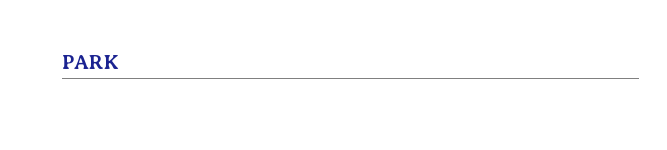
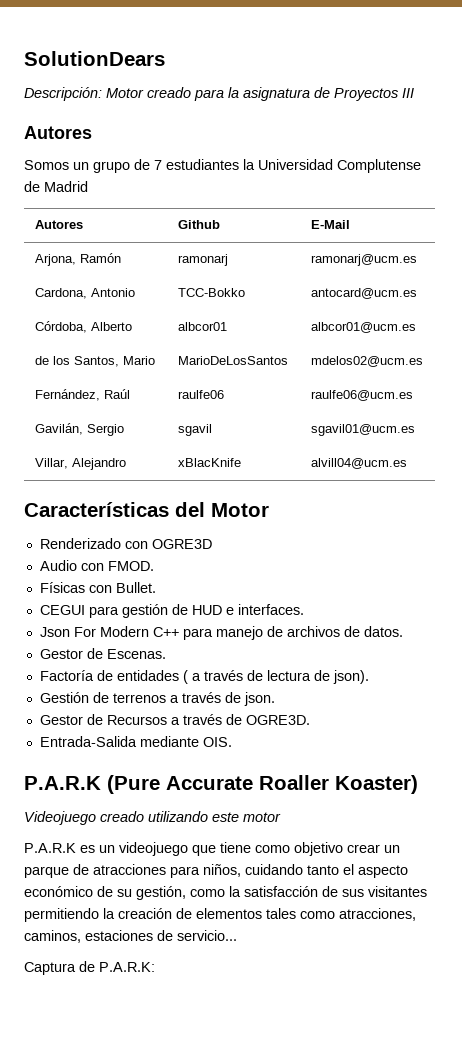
[62,55,119,69] PARK -> [24,51,165,66] [24,87,414,101] [24,126,92,139] [24,159,421,173] [24,181,88,192] [34,220,83,229] [177,220,220,229] [310,220,350,229] [34,253,121,266] [177,254,228,266] [310,254,417,266] [34,288,135,299] [177,288,245,297] [310,288,417,299] [34,321,132,333] [177,322,227,331] [310,322,416,333] [34,356,155,367] [177,356,288,365] [310,356,423,367] [34,389,130,401] [177,390,224,399] [310,390,413,401] [34,423,124,436] [177,424,212,436] [310,424,415,436] [34,458,126,470] [177,458,241,467] [310,458,407,469] [24,502,269,517] [39,538,212,549] [39,560,154,571] [39,582,156,593] [39,604,304,618] [39,626,403,640] [39,648,166,659] [39,670,369,684] [39,692,275,706] [39,714,310,725] [39,736,232,747] [24,775,418,794] [24,811,281,825] [24,842,400,856] [24,864,408,878] [24,886,427,900] [24,908,416,922] [24,930,237,943] [24,961,155,975] SolutionDears // Descripción: Motor creado para la asignatura de Proyectos III // Autores // Somos un grupo de 7 estudiantes la Universidad Complutense de Madrid // Autores | Github | E-Mail // Arjona, Ramón | ramonarj | ramonarj@ucm.es // Cardona, Antonio | TCC-Bokko | antocard@ucm.es // Córdoba, Alberto | albcor01 | albcor01@ucm.es // de los Santos, Mario | MarioDeLosSantos | mdelos02@ucm.es // Fernández, Raúl | raulfe06 | raulfe06@ucm.es // Gavilán, Sergio | sgavil | sgavil01@ucm.es // Villar, Alejandro | xBlacKnife | alvill04@ucm.es // Características del Motor // Renderizado con OGRE3D // Audio con FMOD. // Físicas con Bullet. // CEGUI para gestión de HUD e interfaces. // Json For Modern C++ para manejo de archivos de datos. // Gestor de Escenas. // Factoría de entidades ( a través de lectura de json). // Gestión de terrenos a través de json. // Gestor de Recursos a través de OGRE3D. // Entrada-Salida mediante OIS. // P.A.R.K (Pure Accurate Roaller Koaster) // Videojuego creado utilizando este motor // P.A.R.K es un videojuego que tiene como objetivo crear un parque de atracciones para niños, cuidando tanto el aspecto económico de su gestión, como la satisfacción de sus visitantes permitiendo la creación de elementos tales como atracciones, caminos, estaciones de servicio... // Captura de P.A.R.K:

